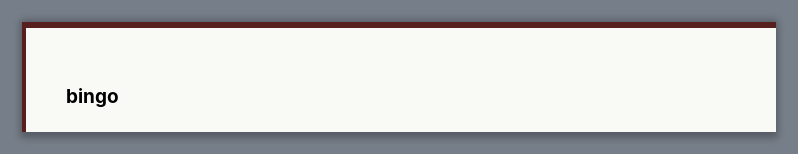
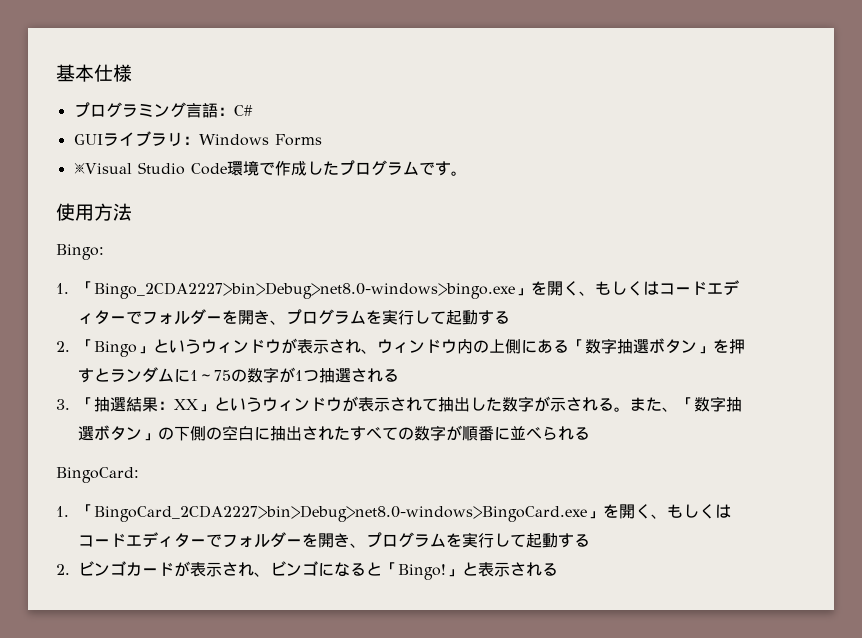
[66,88,119,108] bingo -> [56,64,132,82] [73,102,253,118] [73,131,322,147] [73,160,467,176] [56,203,132,221] [56,244,104,260] [56,280,739,299] [77,309,510,325] [56,338,745,357] [78,367,399,383] [56,396,742,412] [78,425,590,441] [56,467,139,483] [56,504,731,522] [77,532,590,548] [56,561,558,580] 基本仕様 // プログラミング言語：C# // GUIライブラリ：Windows Forms // ※Visual Studio Code環境で作成したプログラムです。 // 使用方法 // Bingo: // 1.「Bingo_2CDA2227>bin>Debug>net8.0-windows>bingo.exe」を開く、もしくはコードエディターでフォルダーを開き、プログラムを実行して起動する // 2.「Bingo」というウィンドウが表示され、ウィンドウ内の上側にある「数字抽選ボタン」を押すとランダムに1～75の数字が1つ抽選される // 3.「抽選結果：XX」というウィンドウが表示されて抽出した数字が示される。また、「数字抽選ボタン」の下側の空白に抽出されたすべての数字が順番に並べられる // BingoCard: // 1.「BingoCard_2CDA2227>bin>Debug>net8.0-windows>BingoCard.exe」を開く、もしくはコードエディターでフォルダーを開き、プログラムを実行して起動する // 2.ビンゴカードが表示され、ビンゴになると「Bingo!」と表示される

